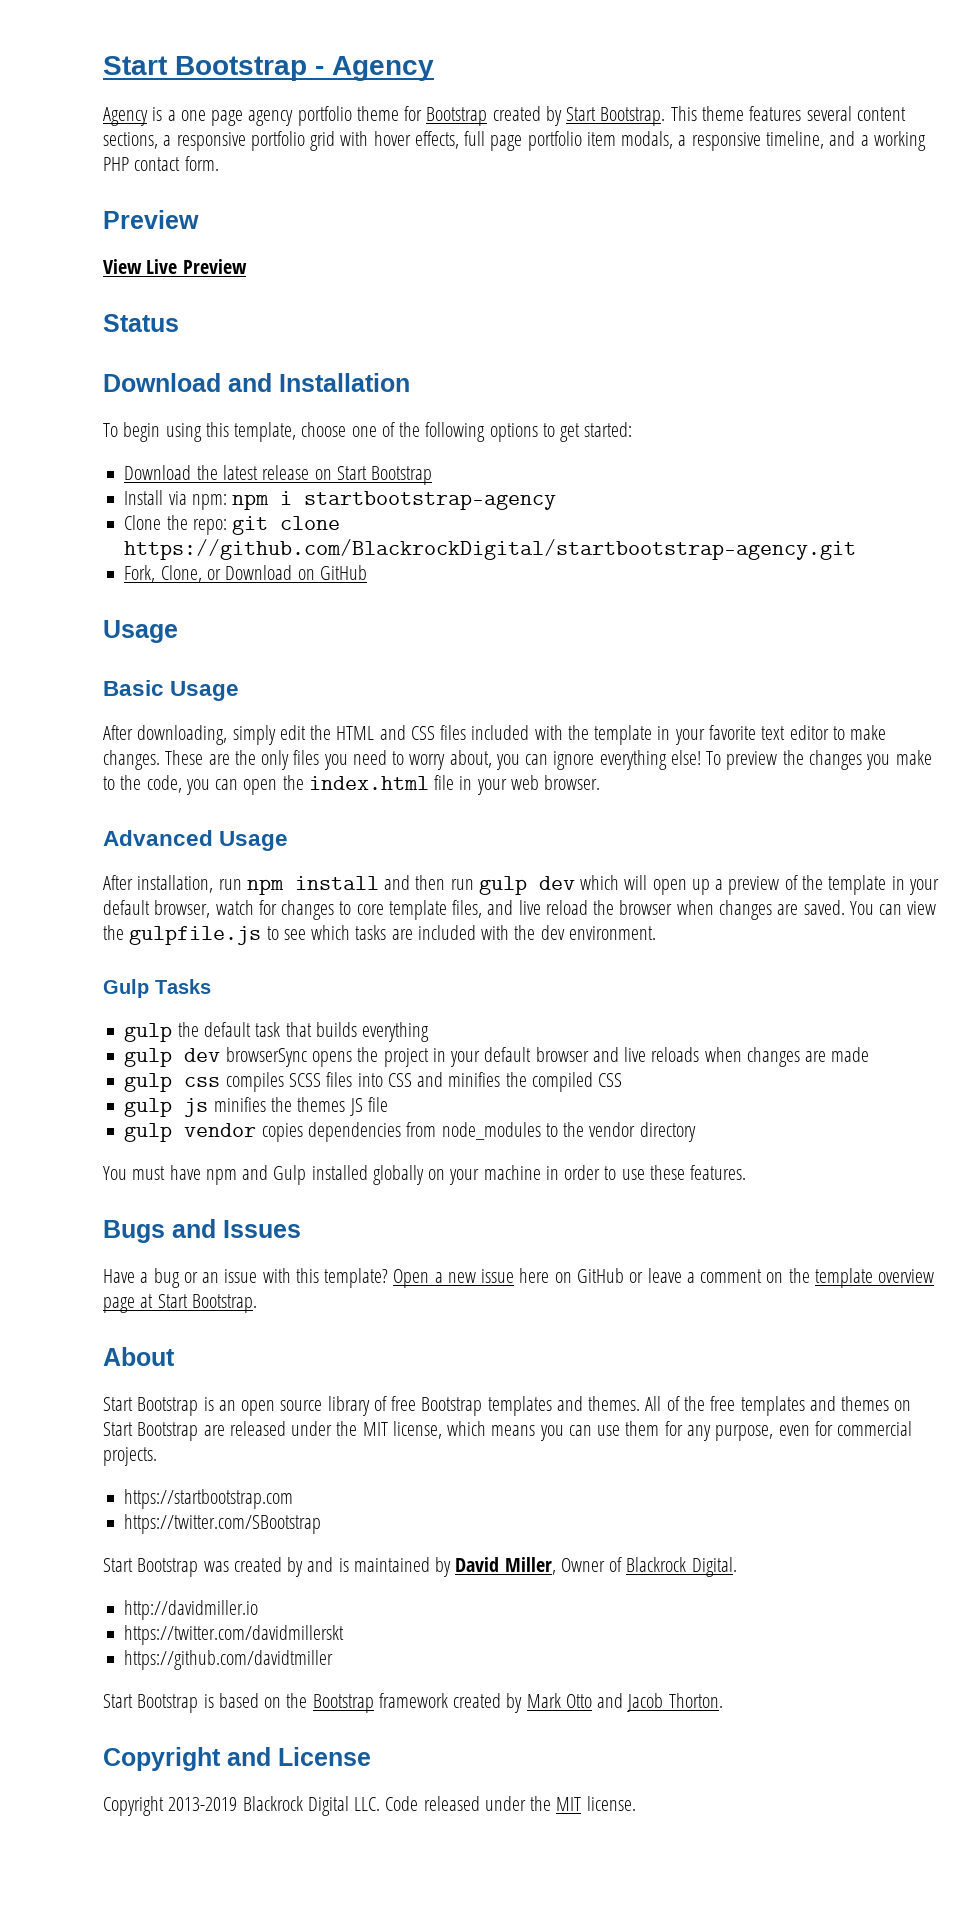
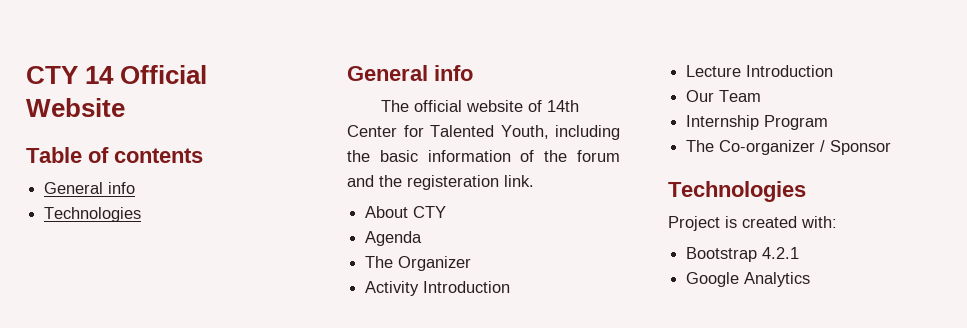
[103,56,434,81] [103,106,906,126] [103,131,926,151] [103,156,219,171] [103,210,199,229] [103,259,247,274] [103,314,179,332] [103,373,410,392] [103,422,633,442] [124,465,433,485] [124,490,557,510] [124,515,341,535] [124,539,857,560] [124,565,367,583] [103,620,178,643] [103,680,240,701] [103,725,887,745] [103,750,932,770] [103,775,601,795] [103,830,289,851] [103,875,939,895] [103,900,937,920] [103,925,656,945] [103,979,211,998] [124,1022,430,1042] [124,1047,870,1067] [124,1072,623,1092] [124,1097,388,1117] [124,1122,696,1142] [103,1165,747,1185] [103,1219,301,1243] [103,1268,935,1288] [103,1294,257,1313] [103,1347,175,1366] [103,1396,912,1416] [103,1421,913,1441] [103,1447,157,1466] [124,1489,294,1509] [124,1514,322,1534] [103,1557,737,1577] [124,1600,259,1620] [124,1625,345,1645] [124,1650,334,1670] [103,1693,723,1713] [103,1747,371,1771] [103,1796,636,1816] Start Bootstrap - Agency // Agency is a one page agency portfolio theme for Bootstrap created by Start Bootstrap. This theme features several content sections, a responsive portfolio grid with hover effects, full page portfolio item modals, a responsive timeline, and a working PHP contact form. // Preview // View Live Preview // Status // Download and Installation // To begin using this template, choose one of the following options to get started: // Download the latest release on Start Bootstrap // Install via npm: npm i startbootstrap-agency // Clone the repo: git clone https://github.com/BlackrockDigital/startbootstrap-agency.git // Fork, Clone, or Download on GitHub // Usage // Basic Usage // After downloading, simply edit the HTML and CSS files included with the template in your favorite text editor to make changes. These are the only files you need to worry about, you can ignore everything else! To preview the changes you make to the code, you can open the index.html file in your web browser. // Advanced Usage // After installation, run npm install and then run gulp dev which will open up a preview of the template in your default browser, watch for changes to core template files, and live reload the browser when changes are saved. You can view the gulpfile.js to see which tasks are included with the dev environment. // Gulp Tasks // gulp the default task that builds everything // gulp dev browserSync opens the project in your default browser and live reloads when changes are made // gulp css compiles SCSS files into CSS and minifies the compiled CSS // gulp js minifies the themes JS file // gulp vendor copies dependencies from node_modules to the vendor directory // You must have npm and Gulp installed globally on your machine in order to use these features. // Bugs and Issues // Have a bug or an issue with this template? Open a new issue here on GitHub or leave a comment on the template overview page at Start Bootstrap. // About // Start Bootstrap is an open source library of free Bootstrap templates and themes. All of the free templates and themes on Start Bootstrap are released under the MIT license, which means you can use them for any purpose, even for commercial projects. // https://startbootstrap.com // https://twitter.com/SBootstrap // Start Bootstrap was created by and is maintained by David Miller, Owner of Blackrock Digital. // http://davidmiller.io // https://twitter.com/davidmillerskt // https://github.com/davidtmiller // Start Bootstrap is based on the Bootstrap framework created by Mark Otto and Jacob Thorton. // Copyright and License // Copyright 2013-2019 Blackrock Digital LLC. Code released under the MIT license. -> [26,65,208,84] [26,98,125,117] [26,147,203,163] [44,182,136,194] [44,207,142,222] [347,65,473,81] [380,100,579,112] [347,125,620,140] [347,150,620,162] [347,175,534,190] [365,206,447,218] [365,231,423,246] [365,256,472,271] [365,281,511,296] [686,65,834,77] [686,90,762,102] [686,115,829,130] [686,140,892,155] [668,181,806,202] [668,216,837,231] [686,247,800,262] [686,272,811,287] CTY 14 Official Website // Table of contents // General info // Technologies // General info // The official website of 14th Center for Talented Youth, including the basic information of the forum and the registeration link. // About CTY // Agenda // The Organizer // Activity Introduction // Lecture Introduction // Our Team // Internship Program // The Co-organizer / Sponsor // Technologies // Project is created with: // Bootstrap 4.2.1 // Google Analytics

